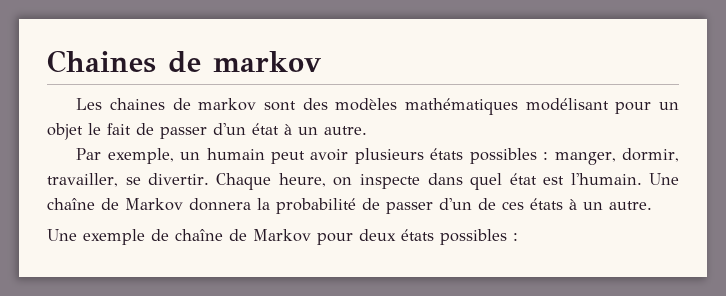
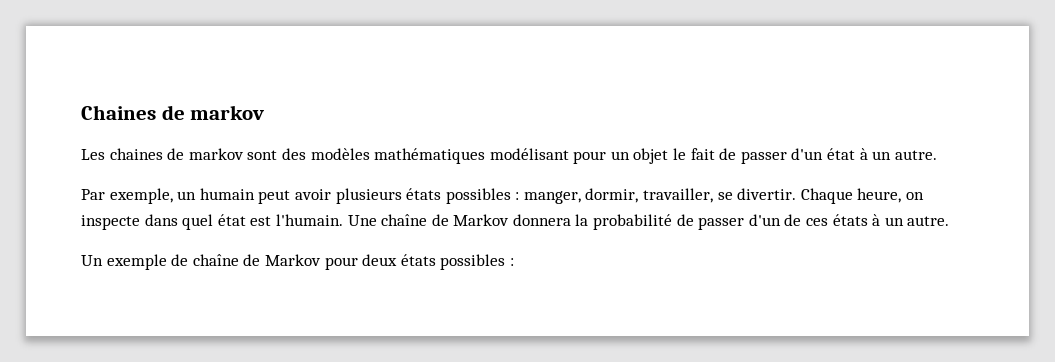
[47,229,77,241] Une -> [81,255,103,266] Un

